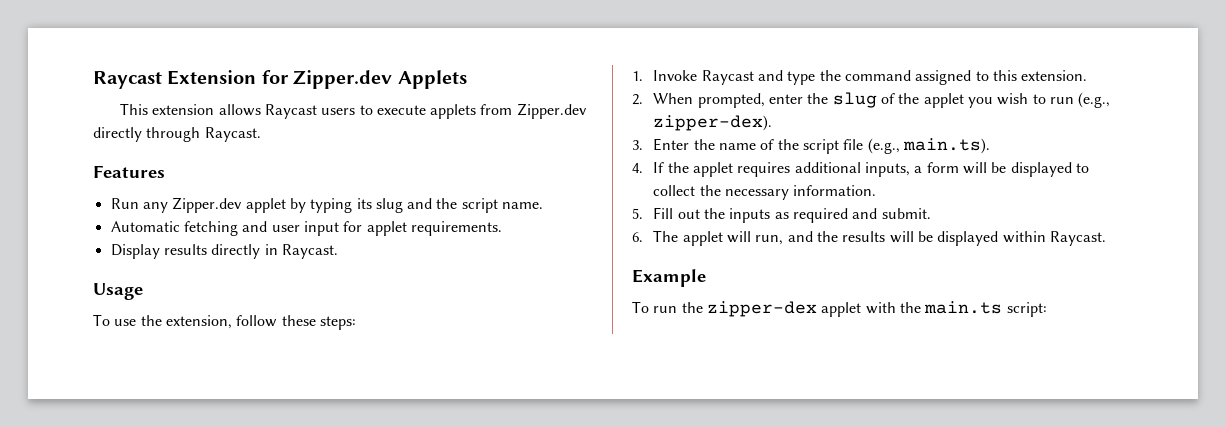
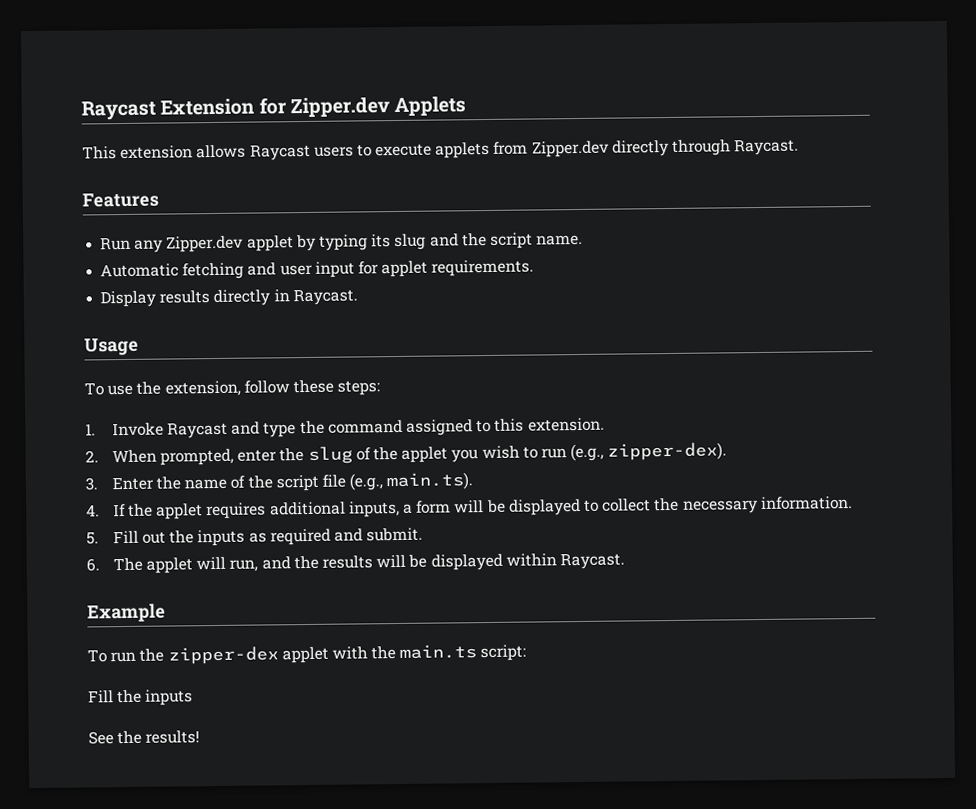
(1047, 309) none -> [88,689,194,706] [88,730,201,745] // Fill the inputs // See the results!

